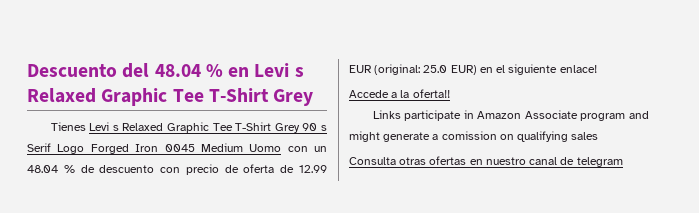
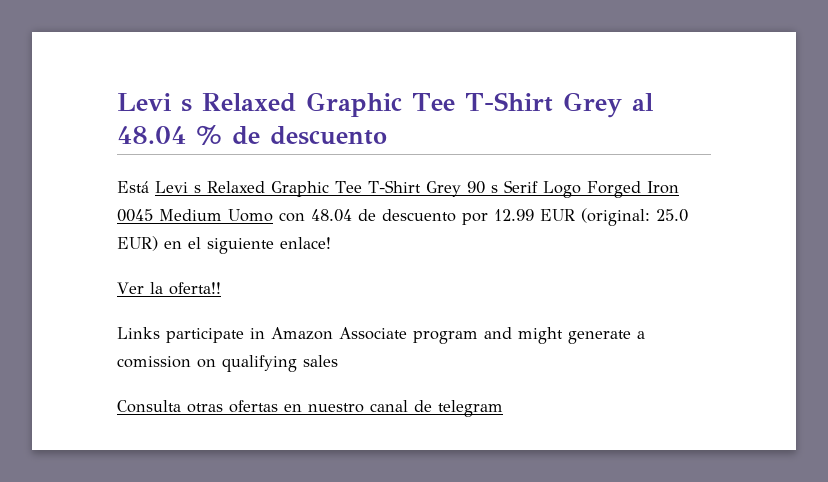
[27,63,304,78] [27,88,314,106] [50,122,86,131] Descuento del 48.04 % en Levi s Relaxed Graphic Tee T-Shirt Grey // Tienes -> [117,92,653,118] [117,125,387,145] [117,181,149,193] Levi s Relaxed Graphic Tee T-Shirt Grey al 48.04 % de descuento // Está
[314,146,327,152] [27,164,295,175] un 48.04 % de descuento con precio de oferta de -> [311,209,488,225] 48.04 de descuento por
[349,90,398,98] Accede a -> [117,282,144,294] Ver

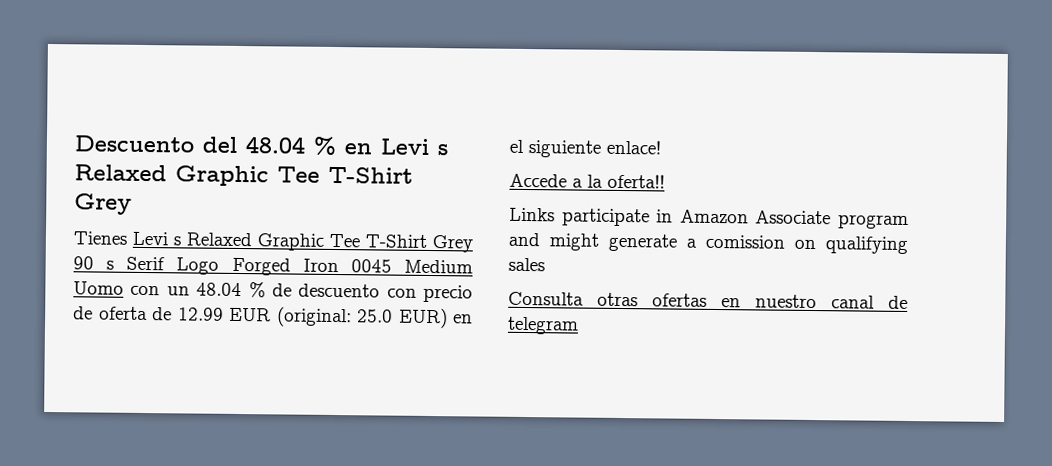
[117,92,653,118] [117,125,387,145] [117,181,149,193] Levi s Relaxed Graphic Tee T-Shirt Grey al 48.04 % de descuento // Está -> [74,135,448,156] [74,164,413,187] [74,193,132,215] [73,231,127,245] Descuento del 48.04 % en Levi s Relaxed Graphic Tee T-Shirt Grey // Tienes
[311,209,488,225] 48.04 de descuento por -> [166,282,473,303] [73,306,172,321] un 48.04 % de descuento con precio de oferta de
[117,282,144,294] Ver -> [509,173,583,188] Accede a

